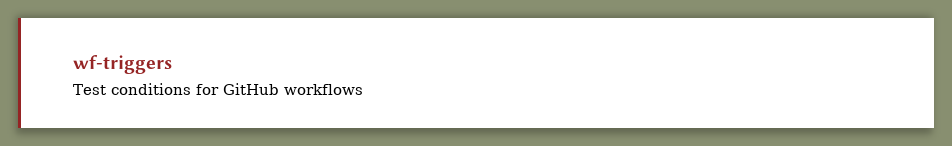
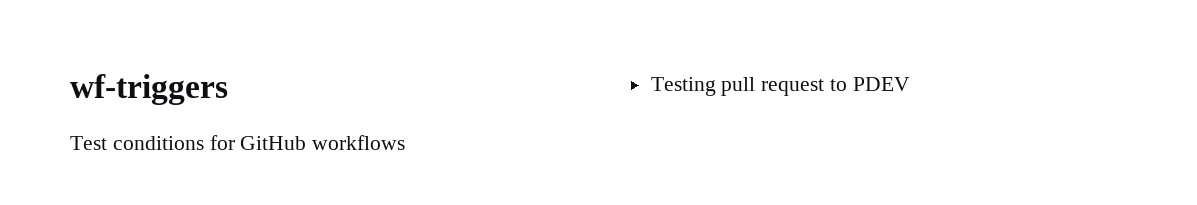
(363, 89) none -> [650,77,910,96] // Testing pull request to PDEV

